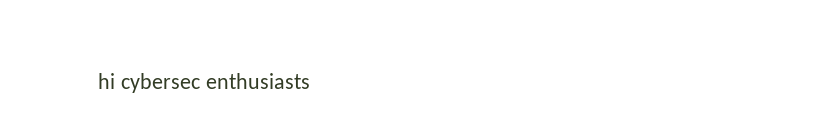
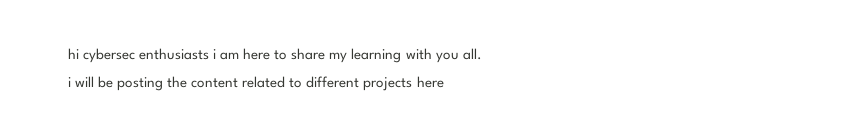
(310, 81) none -> [213,48,482,63] [68,76,444,91] i am here to share my learning with you all. // i will be posting the content related to different projects here

